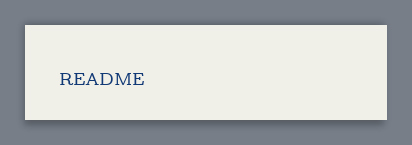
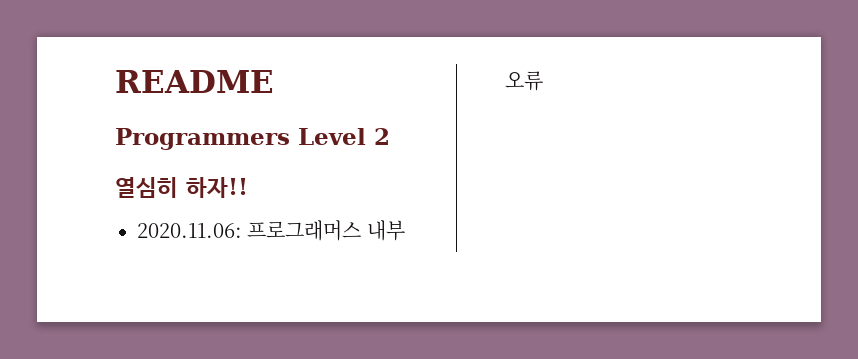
(144, 79) none -> [115,128,390,150] [115,177,248,198] [137,220,405,241] [505,71,543,91] // Programmers Level 2 // 열심히 하자!! // 2020.11.06: 프로그래머스 내부 오류

